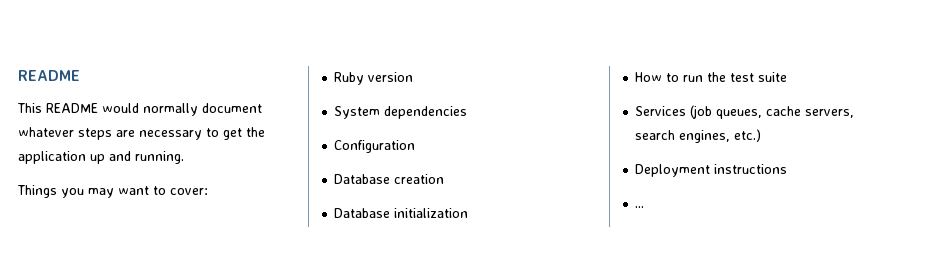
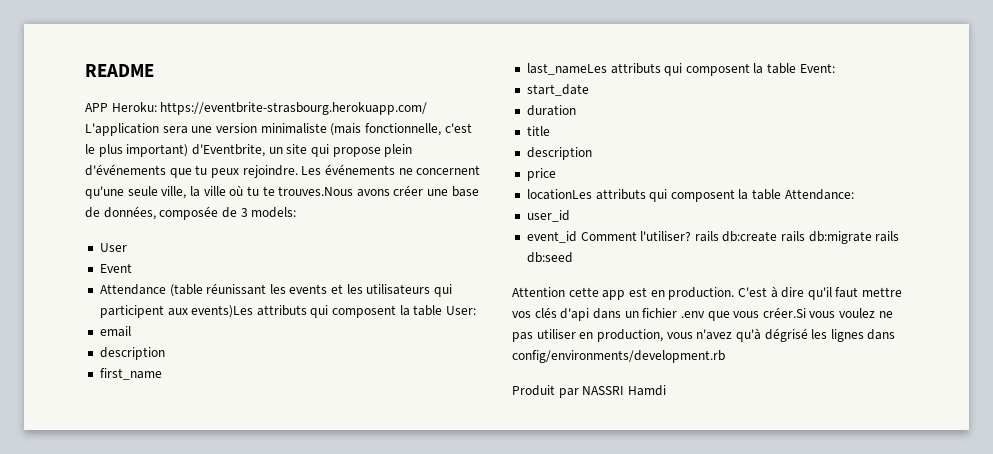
[17,103,262,116] [18,127,265,140] [18,151,184,164] [17,185,208,198] [334,72,414,85] [334,106,468,119] [334,140,416,153] [334,174,445,184] [334,208,469,218] [635,72,788,82] [635,105,855,119] [635,129,762,143] [635,164,788,177] [635,206,645,208] This README would normally document whatever steps are necessary to get the application up and running. // Things you may want to cover: // Ruby version // System dependencies // Configuration // Database creation // Database initialization // How to run the test suite // Services (job queues, cache servers, search engines, etc.) // Deployment instructions // ... -> [85,102,428,115] [85,123,472,136] [85,144,413,157] [85,164,481,178] [85,185,479,199] [85,206,297,220] [99,243,127,252] [99,263,132,273] [99,283,453,297] [99,305,477,318] [99,326,131,337] [99,347,165,360] [99,368,162,380] [526,63,835,76] [526,84,589,96] [526,105,576,116] [526,126,550,136] [526,147,592,160] [526,168,556,181] [526,189,854,202] [526,210,570,222] [526,231,900,244] [526,252,573,263] [512,286,903,300] [512,307,893,321] [512,328,896,342] [512,350,725,363] [512,385,666,398] APP Heroku: https://eventbrite-strasbourg.herokuapp.com/ L'application sera une version minimaliste (mais fonctionnelle, c'est le plus important) d'Eventbrite, un site qui propose plein d'événements que tu peux rejoindre. Les événements ne concernent qu'une seule ville, la ville où tu te trouves.Nous avons créer une base de données, composée de 3 models: // User // Event // Attendance (table réunissant les events et les utilisateurs qui participent aux events)Les attributs qui composent la table User: // email // description // first_name // last_nameLes attributs qui composent la table Event: // start_date // duration // title // description // price // locationLes attributs qui composent la table Attendance: // user_id // event_id Comment l'utiliser? rails db:create rails db:migrate rails db:seed // Attention cette app est en production. C'est à dire qu'il faut mettre vos clés d'api dans un fichier .env que vous créer.Si vous voulez ne pas utiliser en production, vous n'avez qu'à dégrisé les lignes dans config/environments/development.rb // Produit par NASSRI Hamdi

